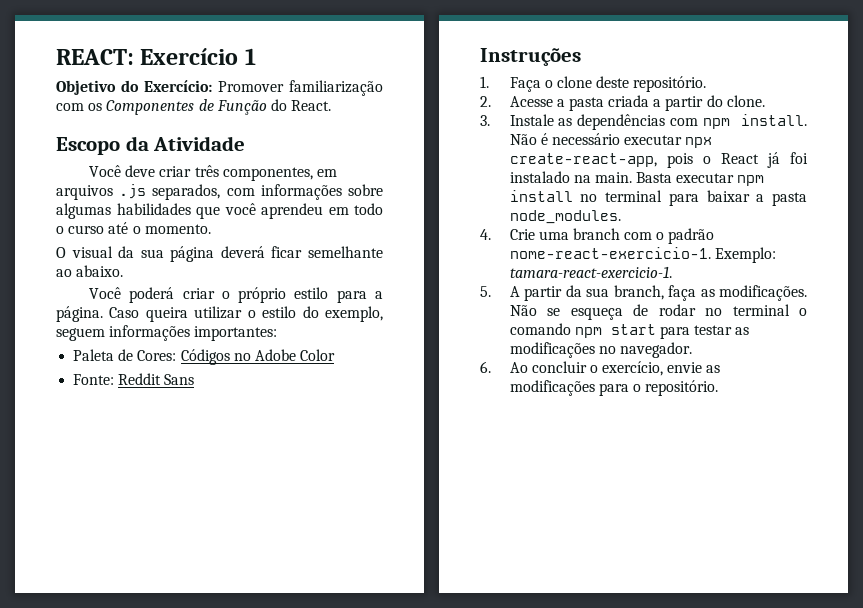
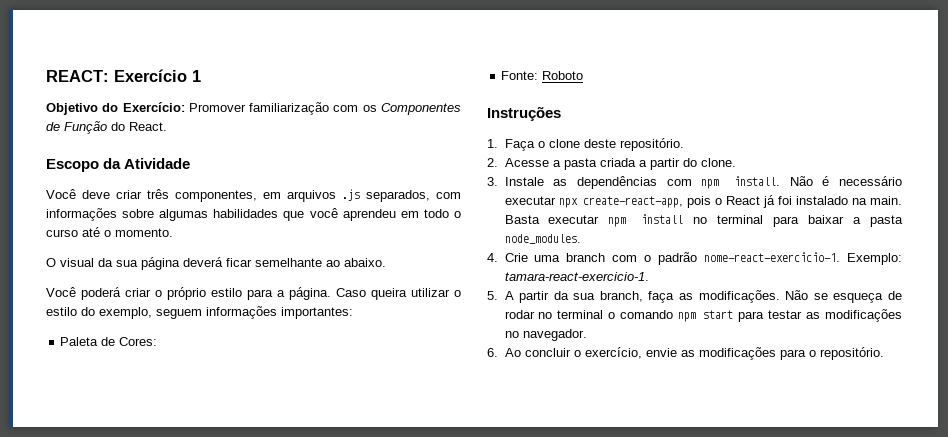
[180,349,336,365] Códigos no Adobe Color -> (158, 341) none
[118,373,195,385] Reddit Sans -> [542,71,584,80] Roboto

